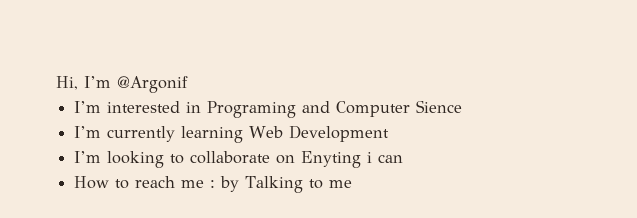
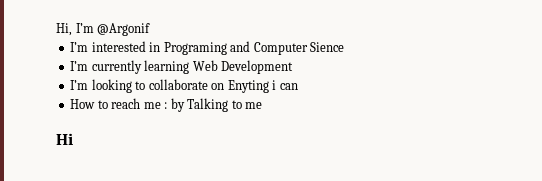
(353, 184) none -> [56,133,73,145] // Hi

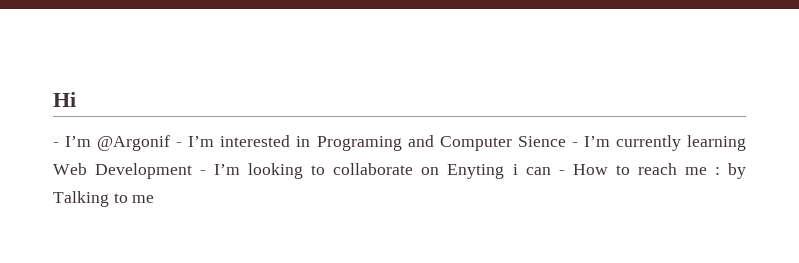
[56,23,72,36] Hi, -> [53,92,76,107] [53,142,59,147] Hi // -
(151, 29) // -> [176,142,183,147] -
(345, 47) // -> [571,142,578,147] -
(294, 67) // -> [200,170,207,175] -
(298, 86) // -> [558,170,565,175] -
[56,133,73,145] // Hi -> (155, 199) none

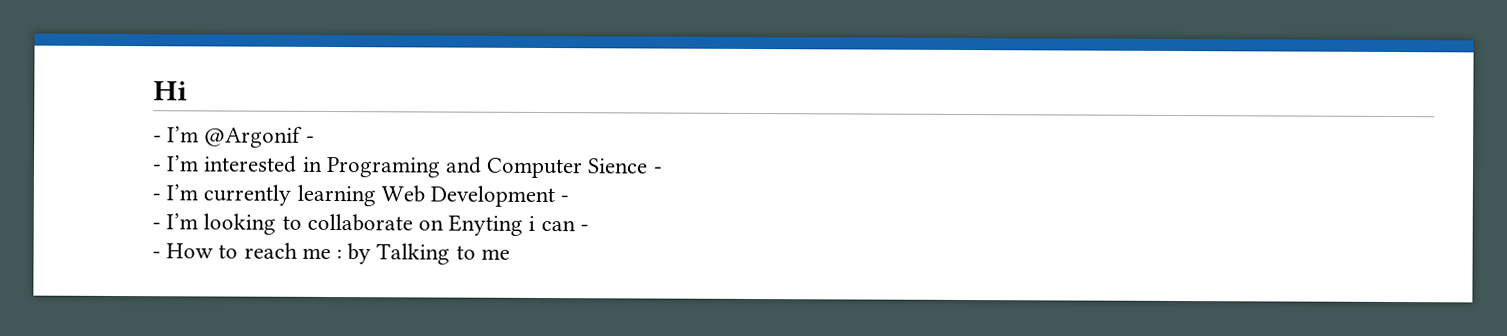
(183, 144) none -> [152,164,162,172] // -
(578, 144) none -> [152,193,161,201] // -
(207, 172) none -> [152,222,161,230] // -
(565, 172) none -> [152,251,161,259] // -

